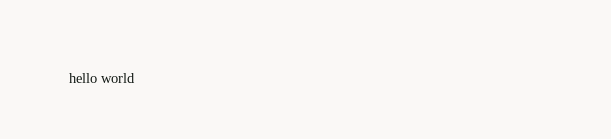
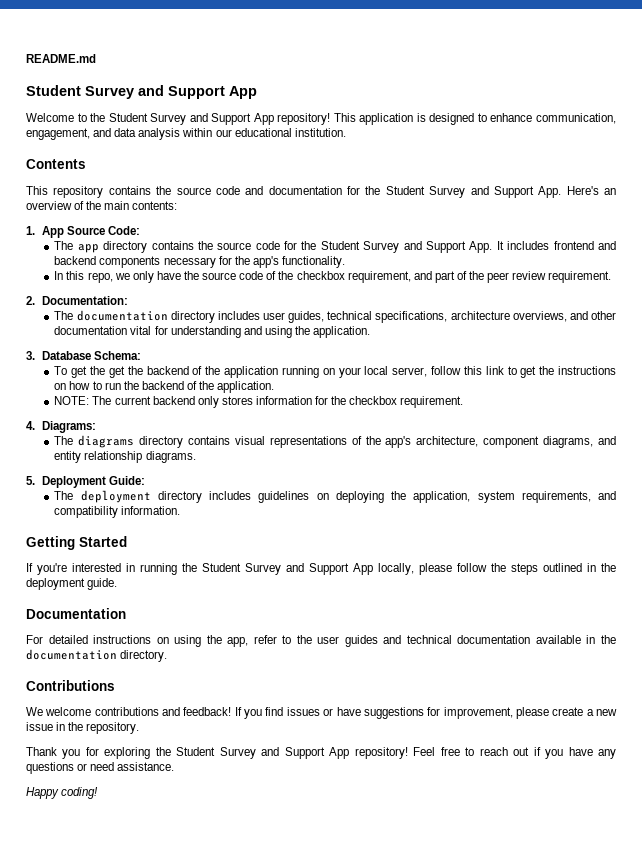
[69,73,135,83] hello world -> [26,54,96,63] [26,85,257,99] [26,113,616,125] [26,128,346,140] [26,159,86,169] [26,186,616,198] [26,201,178,210] [26,226,140,238] [54,241,616,253] [54,256,345,268] [54,271,612,283] [26,296,128,305] [54,310,616,323] [54,326,371,338] [26,351,141,360] [54,366,616,378] [54,381,275,393] [54,396,464,408] [26,421,96,433] [54,435,616,448] [54,451,196,463] [26,476,145,488] [54,490,616,503] [54,506,181,518] [26,536,127,550] [26,563,616,575] [26,578,118,590] [26,608,126,619] [26,635,616,647] [26,649,168,662] [26,680,115,691] [26,707,618,719] [26,722,140,734] [26,747,617,759] [26,762,175,774] [26,787,99,799] README.md // Student Survey and Support App // Welcome to the Student Survey and Support App repository! This application is designed to enhance communication, engagement, and data analysis within our educational institution. // Contents // This repository contains the source code and documentation for the Student Survey and Support App. Here's an overview of the main contents: // 1. App Source Code: // The app directory contains the source code for the Student Survey and Support App. It includes frontend and backend components necessary for the app's functionality. // In this repo, we only have the source code of the checkbox requirement, and part of the peer review requirement. // 2. Documentation: // The documentation directory includes user guides, technical specifications, architecture overviews, and other documentation vital for understanding and using the application. // 3. Database Schema: // To get the get the backend of the application running on your local server, follow this link to get the instructions on how to run the backend of the application. // NOTE: The current backend only stores information for the checkbox requirement. // 4. Diagrams: // The diagrams directory contains visual representations of the app's architecture, component diagrams, and entity relationship diagrams. // 5. Deployment Guide: // The deployment directory includes guidelines on deploying the application, system requirements, and compatibility information. // Getting Started // If you're interested in running the Student Survey and Support App locally, please follow the steps outlined in the deployment guide. // Documentation // For detailed instructions on using the app, refer to the user guides and technical documentation available in the documentation directory. // Contributions // We welcome contributions and feedback! If you find issues or have suggestions for improvement, please create a new issue in the repository. // Thank you for exploring the Student Survey and Support App repository! Feel free to reach out if you have any questions or need assistance. // Happy coding!

